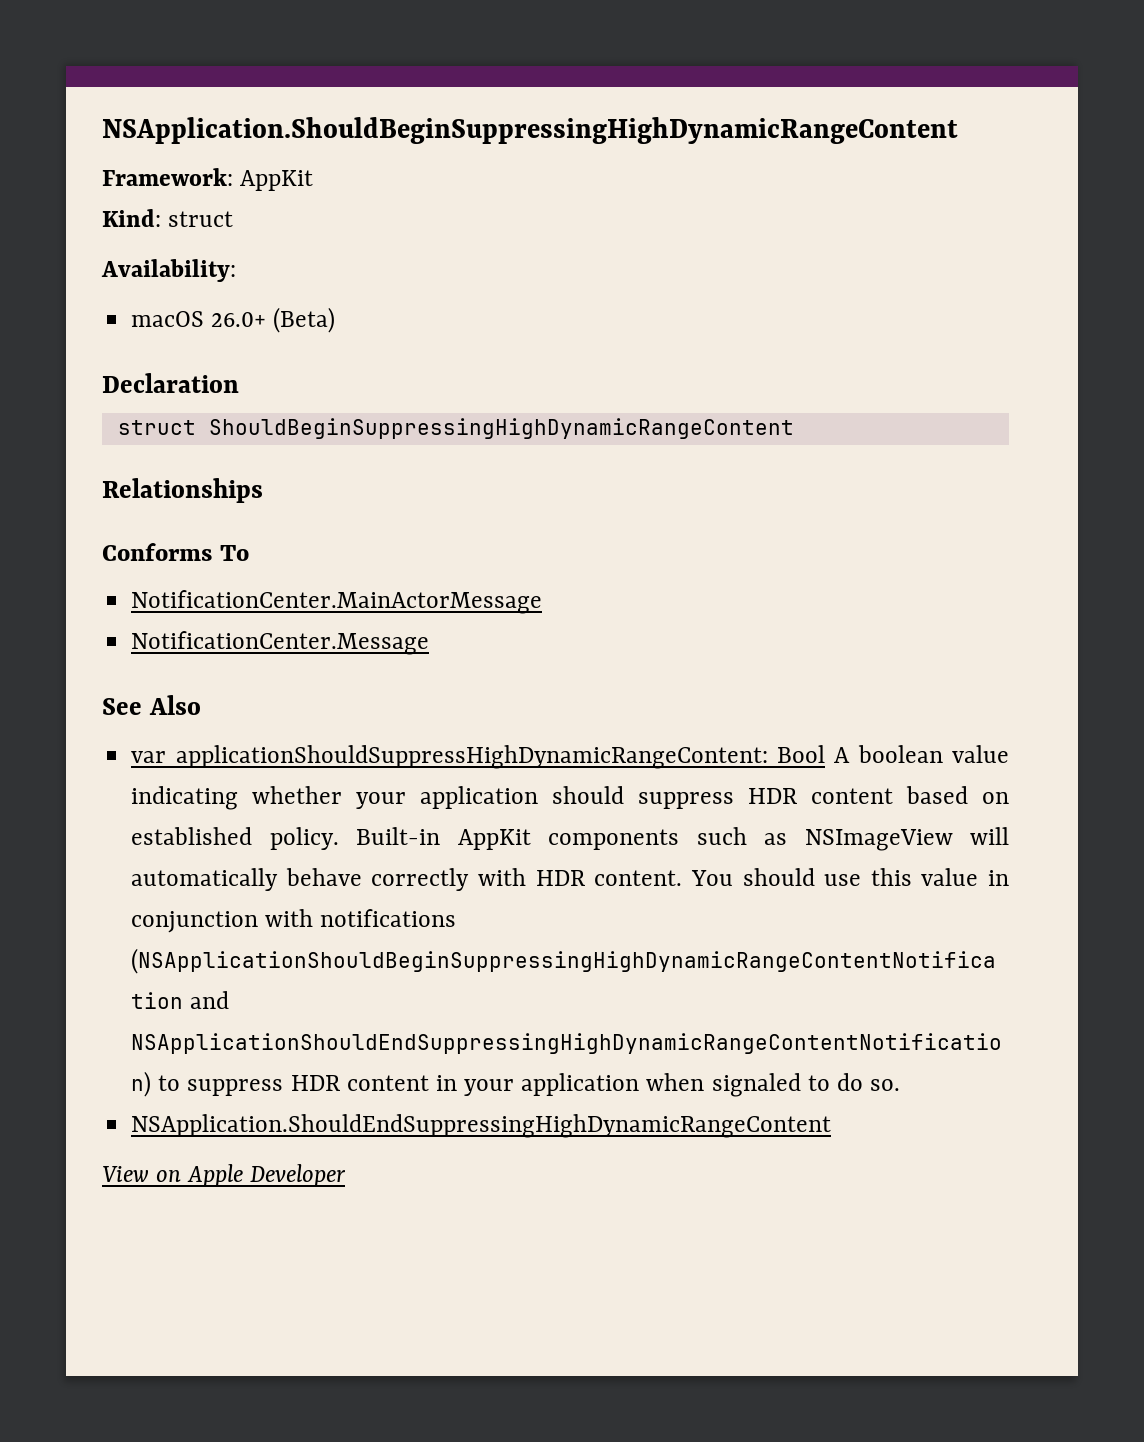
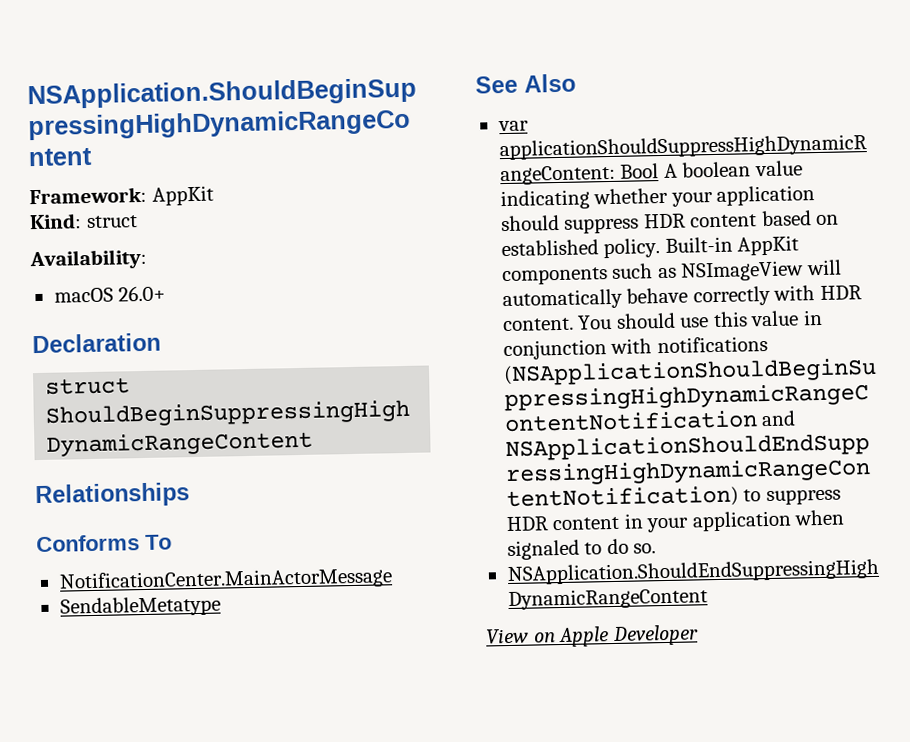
[273,307,336,333] (Beta) -> (167, 293) none
[131,631,430,655] NotificationCenter.Message -> [59,595,221,618] SendableMetatype

